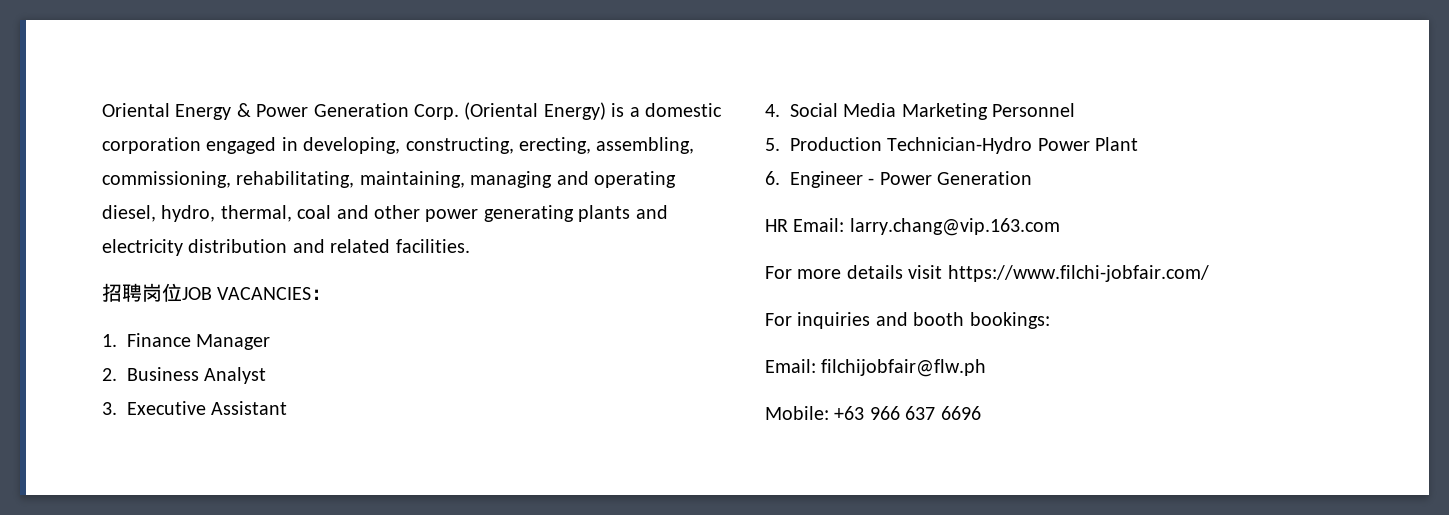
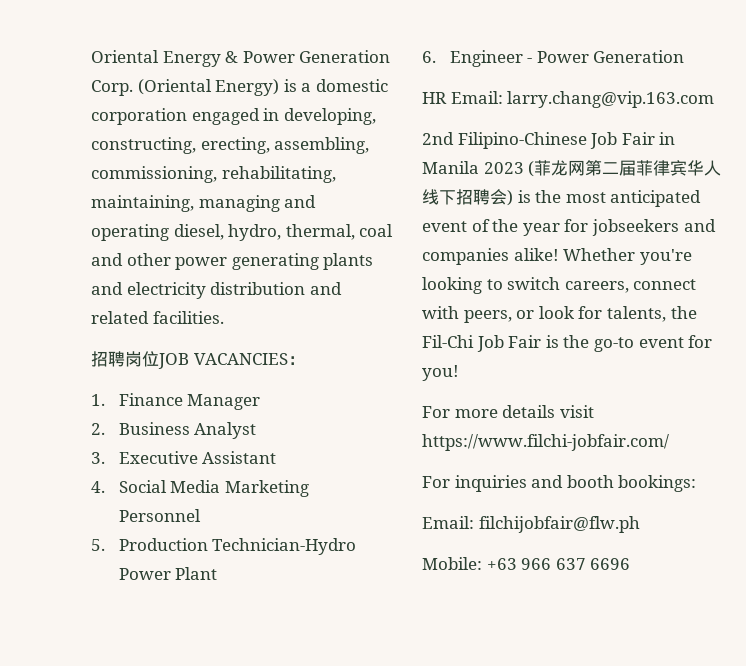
(1060, 227) none -> [422,132,676,149] [422,160,722,177] [422,189,702,207] [422,219,716,236] [422,248,692,265] [422,277,697,294] [422,306,697,323] [422,335,713,352] [422,365,459,381] // 2nd Filipino-Chinese Job Fair in Manila 2023 (菲龙网第二届菲律宾华人线下招聘会) is the most anticipated event of the year for jobseekers and companies alike! Whether you're looking to switch careers, connect with peers, or look for talents, the Fil-Chi Job Fair is the go-to event for you!

